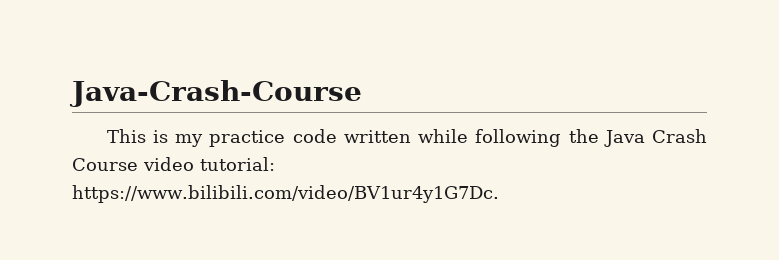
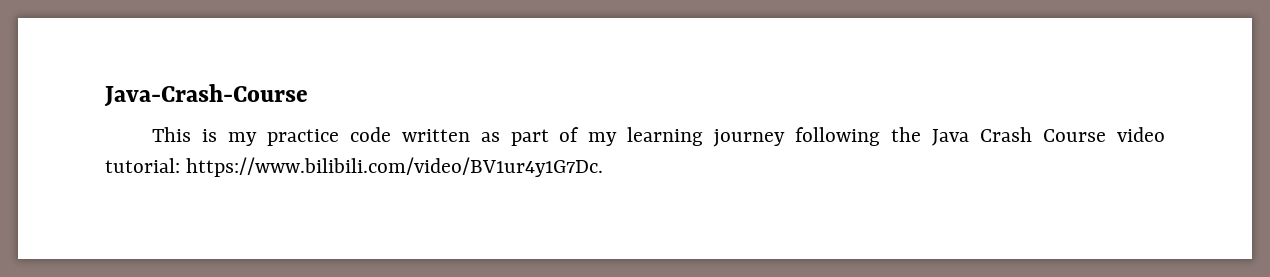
[418,129,469,143] while -> [480,127,786,147] as part of my learning journey

